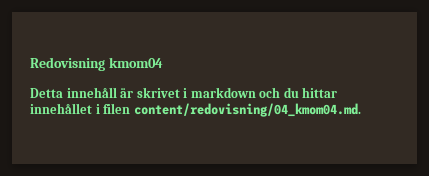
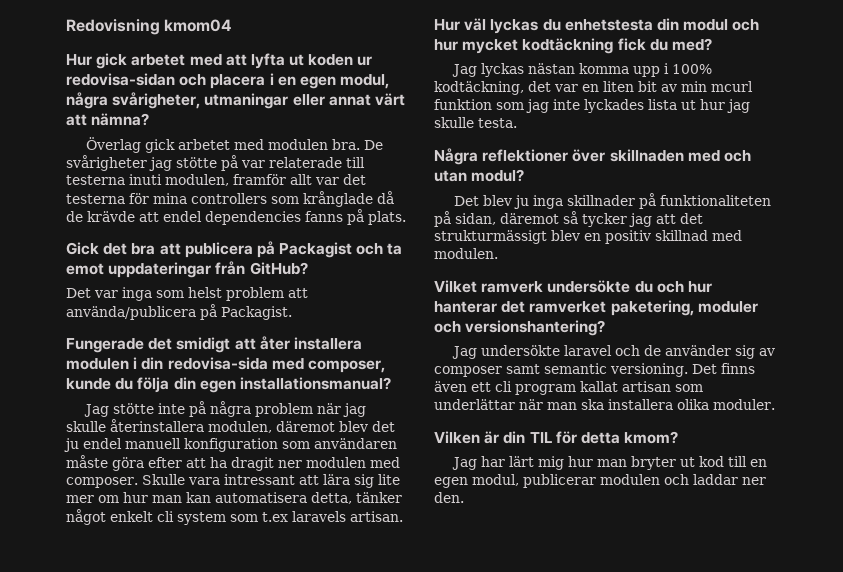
[30,87,338,98] [30,103,361,117] Detta innehåll är skrivet i markdown och du hittar innehållet i filen content/redovisning/04_kmom04.md. -> [66,53,373,69] [66,73,390,89] [66,92,405,109] [66,113,150,126] [86,137,384,153] [66,155,365,171] [66,174,366,186] [66,191,394,207] [66,209,406,225] [66,241,403,258] [66,261,308,278] [66,287,308,301] [66,304,292,320] [66,336,362,353] [66,357,385,373] [66,377,391,393] [84,401,367,417] [66,419,395,433] [64,438,397,452] [66,455,400,471] [66,474,400,488] [66,492,402,504] [66,509,403,525] [434,18,760,34] [434,38,712,54] [452,63,713,77] [434,81,753,95] [434,99,750,113] [434,117,517,128] [434,148,751,165] [434,169,525,182] [454,193,772,209] [434,211,703,227] [434,230,742,244] [434,248,498,259] [434,280,712,293] [434,300,758,316] [434,320,606,336] [452,345,776,359] [434,363,755,377] [434,381,703,395] [434,399,775,410] [434,431,679,444] [452,456,768,470] [434,474,766,488] [434,492,464,503] Hur gick arbetet med att lyfta ut koden ur redovisa-sidan och placera i en egen modul, några svårigheter, utmaningar eller annat värt att nämna? // Överlag gick arbetet med modulen bra. De svårigheter jag stötte på var relaterade till testerna inuti modulen, framför allt var det testerna för mina controllers som krånglade då de krävde att endel dependencies fanns på plats. // Gick det bra att publicera på Packagist och ta emot uppdateringar från GitHub? // Det var inga som helst problem att använda/publicera på Packagist. // Fungerade det smidigt att åter installera modulen i din redovisa-sida med composer, kunde du följa din egen installationsmanual? // Jag stötte inte på några problem när jag skulle återinstallera modulen, däremot blev det ju endel manuell konfiguration som användaren måste göra efter att ha dragit ner modulen med composer. Skulle vara intressant att lära sig lite mer om hur man kan automatisera detta, tänker något enkelt cli system som t.ex laravels artisan. // Hur väl lyckas du enhetstesta din modul och hur mycket kodtäckning fick du med? // Jag lyckas nästan komma upp i 100% kodtäckning, det var en liten bit av min mcurl funktion som jag inte lyckades lista ut hur jag skulle testa. // Några reflektioner över skillnaden med och utan modul? // Det blev ju inga skillnader på funktionaliteten på sidan, däremot så tycker jag att det strukturmässigt blev en positiv skillnad med modulen. // Vilket ramverk undersökte du och hur hanterar det ramverket paketering, moduler och versionshantering? // Jag undersökte laravel och de använder sig av composer samt semantic versioning. Det finns även ett cli program kallat artisan som underlättar när man ska installera olika moduler. // Vilken är din TIL för detta kmom? // Jag har lärt mig hur man bryter ut kod till en egen modul, publicerar modulen och laddar ner den.

